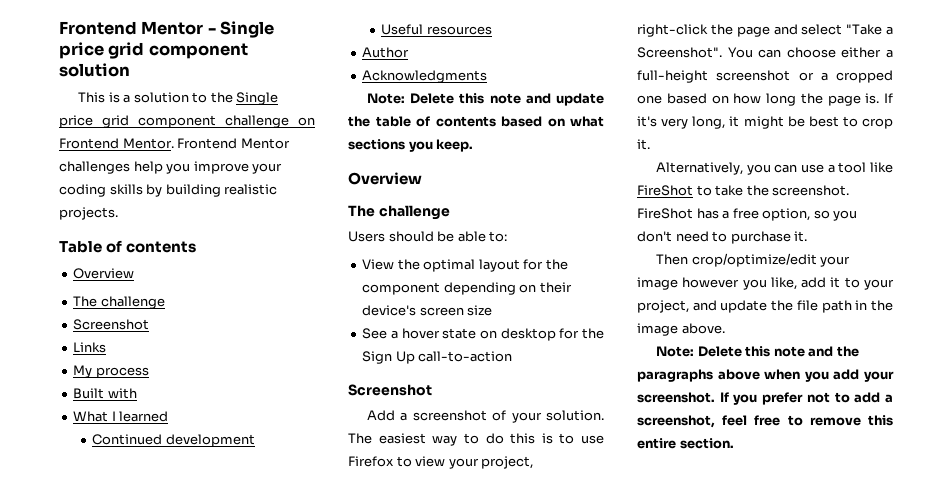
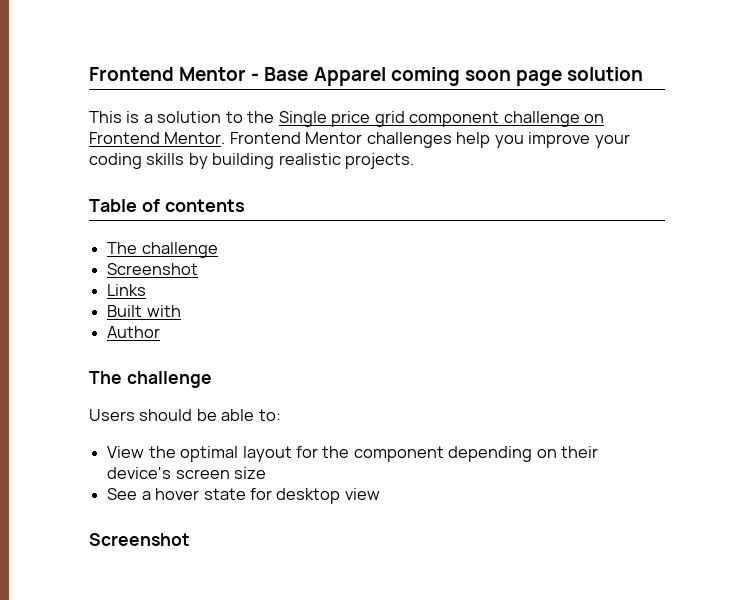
[220,21,275,38] [59,42,248,59] Single price grid component -> [264,67,562,86] Base Apparel coming soon page
[73,268,135,279] // Overview -> (245, 205) none
[73,365,149,378] // My process -> (147, 290) none
[73,411,169,422] [92,434,256,447] [381,24,493,35] [362,47,410,58] [362,70,488,83] [367,93,604,106] [348,116,604,127] [348,139,474,152] [348,172,422,185] What I learned // Continued development // Useful resources // Author // Acknowledgments // Note: Delete this note and update the table of contents based on what sections you keep. // Overview -> [107,326,161,338] Author
[479,328,604,341] [362,351,513,364] [348,384,432,396] [367,410,604,423] [348,433,604,446] [348,456,534,469] [637,24,893,37] [637,47,893,58] [637,70,893,83] [637,93,893,106] [637,116,893,129] [637,139,650,150] [656,162,893,175] [637,185,850,196] [637,208,858,221] [637,231,808,244] [656,253,851,267] [637,277,894,290] [637,300,893,313] [637,323,725,336] [656,346,859,357] [637,369,894,382] [637,392,893,405] [637,415,893,428] [637,438,734,449] on desktop for the Sign Up call-to-action // Screenshot // Add a screenshot of your solution. The easiest way to do this is to use Firefox to view your project, right-click the page and select "Take a Screenshot". You can choose either a full-height screenshot or a cropped one based on how long the page is. If it's very long, it might be best to crop it. // Alternatively, you can use a tool like FireShot to take the screenshot. FireShot has a free option, so you don't need to purchase it. // Then crop/optimize/edit your image however you like, add it to your project, and update the file path in the image above. // Note: Delete this note and the paragraphs above when you add your screenshot. If you prefer not to add a screenshot, feel free to remove this entire section. -> [249,488,380,504] [89,533,190,546] for desktop view // Screenshot

